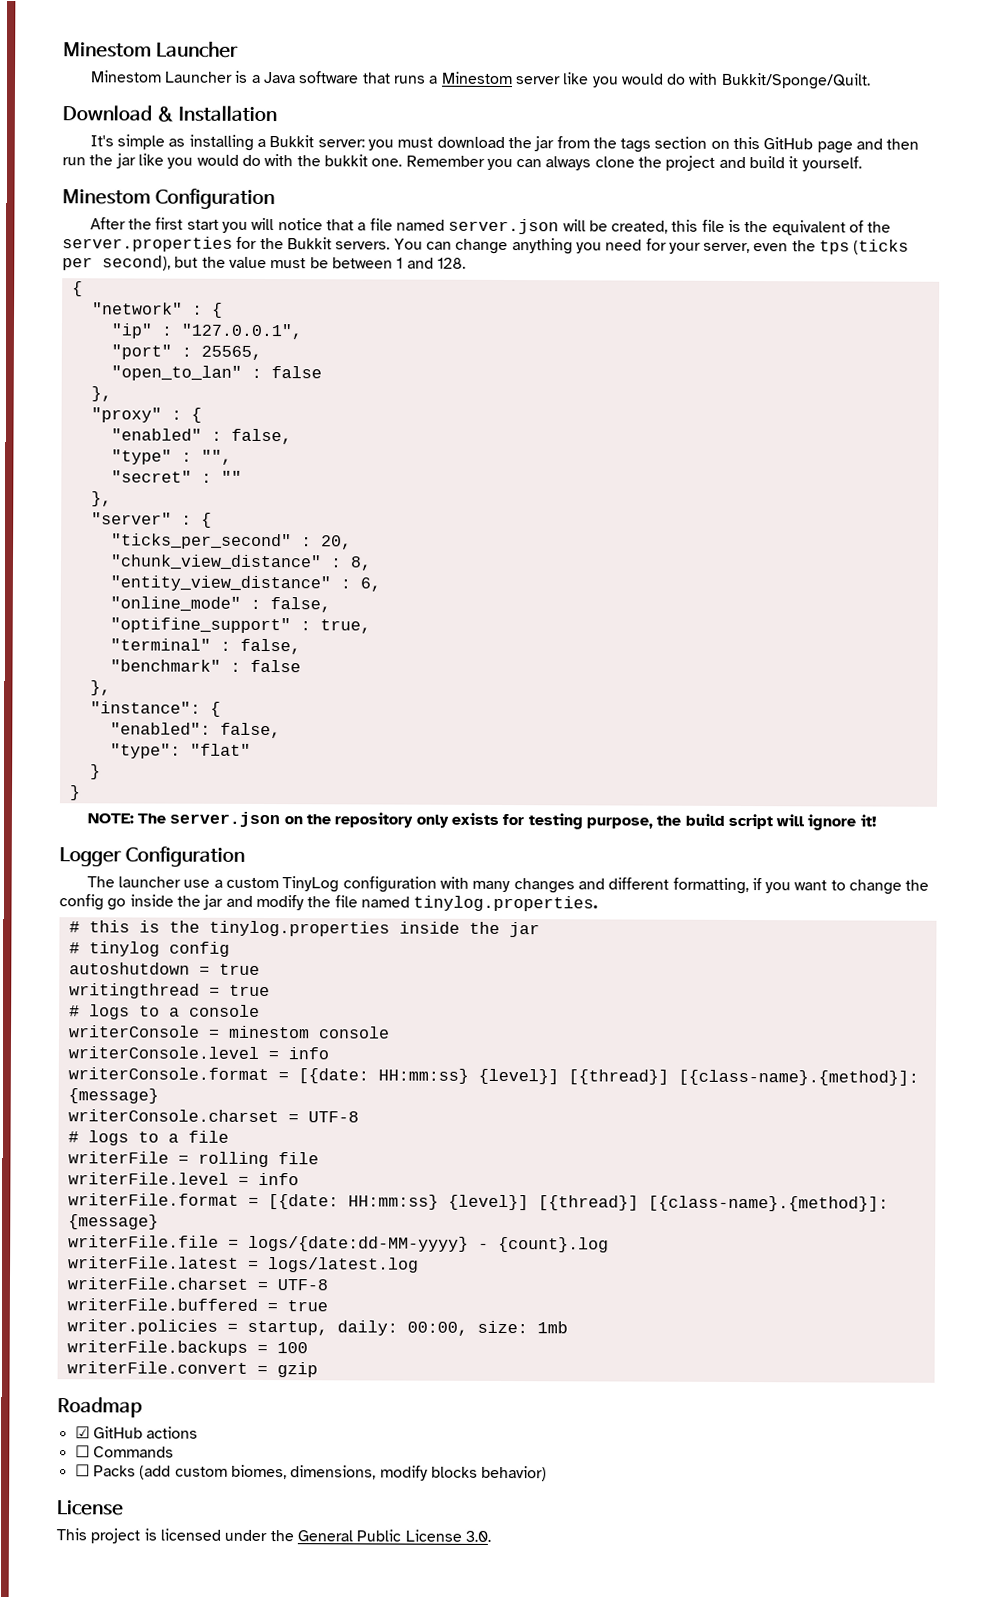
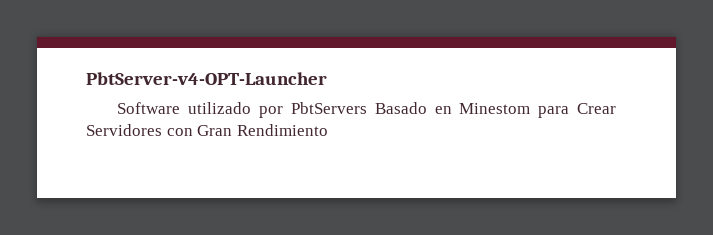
[63,41,240,58] [90,70,871,90] [62,105,278,123] [89,134,920,154] [62,153,862,172] [62,188,276,210] [89,217,892,236] [62,236,910,255] [62,255,466,271] [71,281,83,297] [91,302,223,318] [110,323,302,340] [110,344,262,360] [110,365,322,381] [90,386,112,402] [90,407,202,423] [110,428,292,445] [110,449,232,465] [110,470,242,483] [90,491,112,507] [90,512,212,528] [110,533,352,550] [109,554,372,571] [109,575,381,592] [109,596,331,613] [109,617,371,634] [109,638,301,655] [109,659,301,673] [89,680,111,696] [89,701,221,717] [109,722,281,739] [109,743,251,759] [89,764,101,780] [68,785,81,801] [86,811,877,831] [59,846,246,867] [86,876,930,895] [59,894,599,912] [68,920,540,938] [68,941,230,957] [68,962,260,975] [68,983,270,999] [68,1004,260,1020] [68,1025,390,1039] [67,1046,329,1060] [67,1067,919,1086] [67,1088,159,1104] [67,1109,359,1123] [67,1130,229,1146] [67,1151,319,1168] [67,1172,299,1186] [67,1193,889,1212] [67,1214,159,1230] [67,1235,609,1253] [67,1256,419,1273] [66,1277,328,1291] [66,1298,328,1312] [66,1319,568,1336] [66,1340,308,1356] [66,1361,318,1378] [57,1397,142,1418] [74,1426,199,1439] [74,1445,174,1458] [74,1464,548,1482] [57,1500,124,1516] [56,1528,491,1544] Minestom Launcher // Minestom Launcher is a Java software that runs a Minestom server like you would do with Bukkit/Sponge/Quilt. // Download & Installation // It's simple as installing a Bukkit server: you must download the jar from the tags section on this GitHub page and then run the jar like you would do with the bukkit one. Remember you can always clone the project and build it yourself. // Minestom Configuration // After the first start you will notice that a file named server.json will be created, this file is the equivalent of the server.properties for the Bukkit servers. You can change anything you need for your server, even the tps (ticks per second), but the value must be between 1 and 128. // { // "network" : { // "ip" : "127.0.0.1", // "port" : 25565, // "open_to_lan" : false // }, // "proxy" : { // "enabled" : false, // "type" : "", // "secret" : "" // }, // "server" : { // "ticks_per_second" : 20, // "chunk_view_distance" : 8, // "entity_view_distance" : 6, // "online_mode" : false, // "optifine_support" : true, // "terminal" : false, // "benchmark" : false // }, // "instance": { // "enabled": false, // "type": "flat" // } // } // NOTE: The server.json on the repository only exists for testing purpose, the build script will ignore it! // Logger Configuration // The launcher use a custom TinyLog configuration with many changes and different formatting, if you want to change the config go inside the jar and modify the file named tinylog.properties. // # this is the tinylog.properties inside the jar // # tinylog config // autoshutdown = true // writingthread = true // # logs to a console // writerConsole = minestom console // writerConsole.level = info // writerConsole.format = [{date: HH:mm:ss} {level}] [{thread}] [{class-name}.{method}]: {message} // writerConsole.charset = UTF-8 // # logs to a file // writerFile = rolling file // writerFile.level = info // writerFile.format = [{date: HH:mm:ss} {level}] [{thread}] [{class-name}.{method}]: {message} // writerFile.file = logs/{date:dd-MM-yyyy} - {count}.log // writerFile.latest = logs/latest.log // writerFile.charset = UTF-8 // writerFile.buffered = true // writer.policies = startup, daily: 00:00, size: 1mb // writerFile.backups = 100 // writerFile.convert = gzip // Roadmap // ☑ GitHub actions // ☐ Commands // ☐ Packs (add custom biomes, dimensions, modify blocks behavior) // License // This project is licensed under the General Public License 3.0. -> [86,72,327,85] [117,102,616,118] [86,124,328,136] PbtServer-v4-OPT-Launcher // Software utilizado por PbtServers Basado en Minestom para Crear Servidores con Gran Rendimiento

